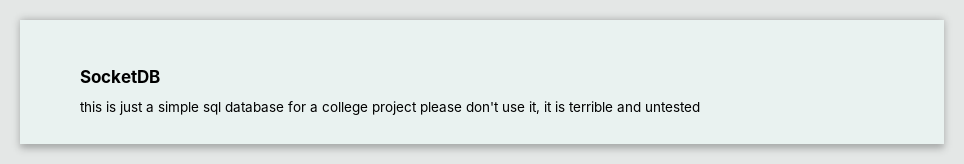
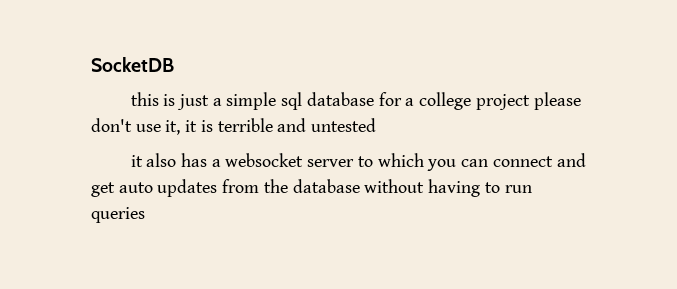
(700, 107) none -> [130,153,586,171] [91,179,532,197] [91,207,145,223] // it also has a websocket server to which you can connect and get auto updates from the database without having to run queries

